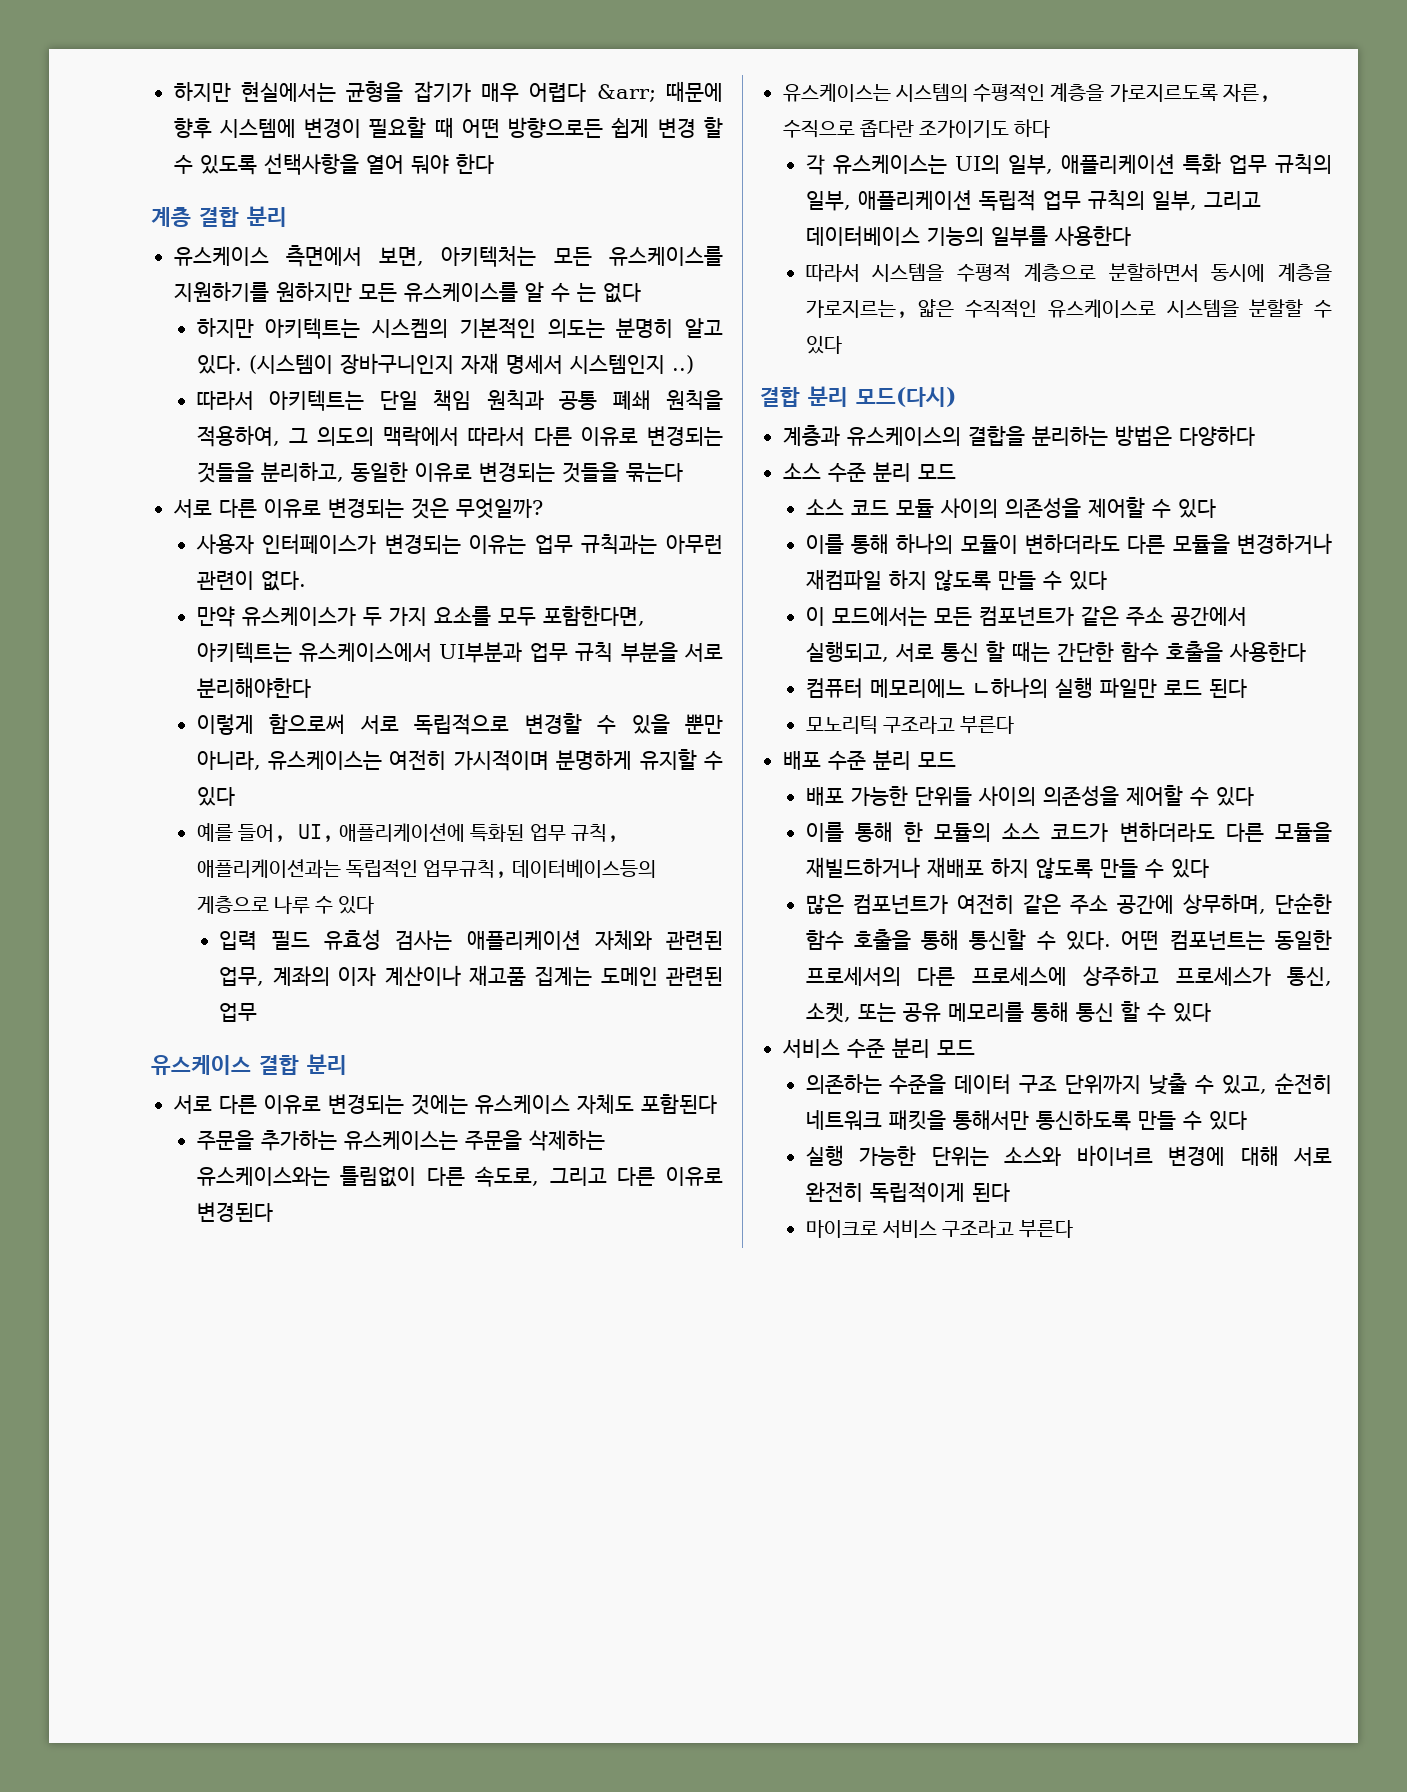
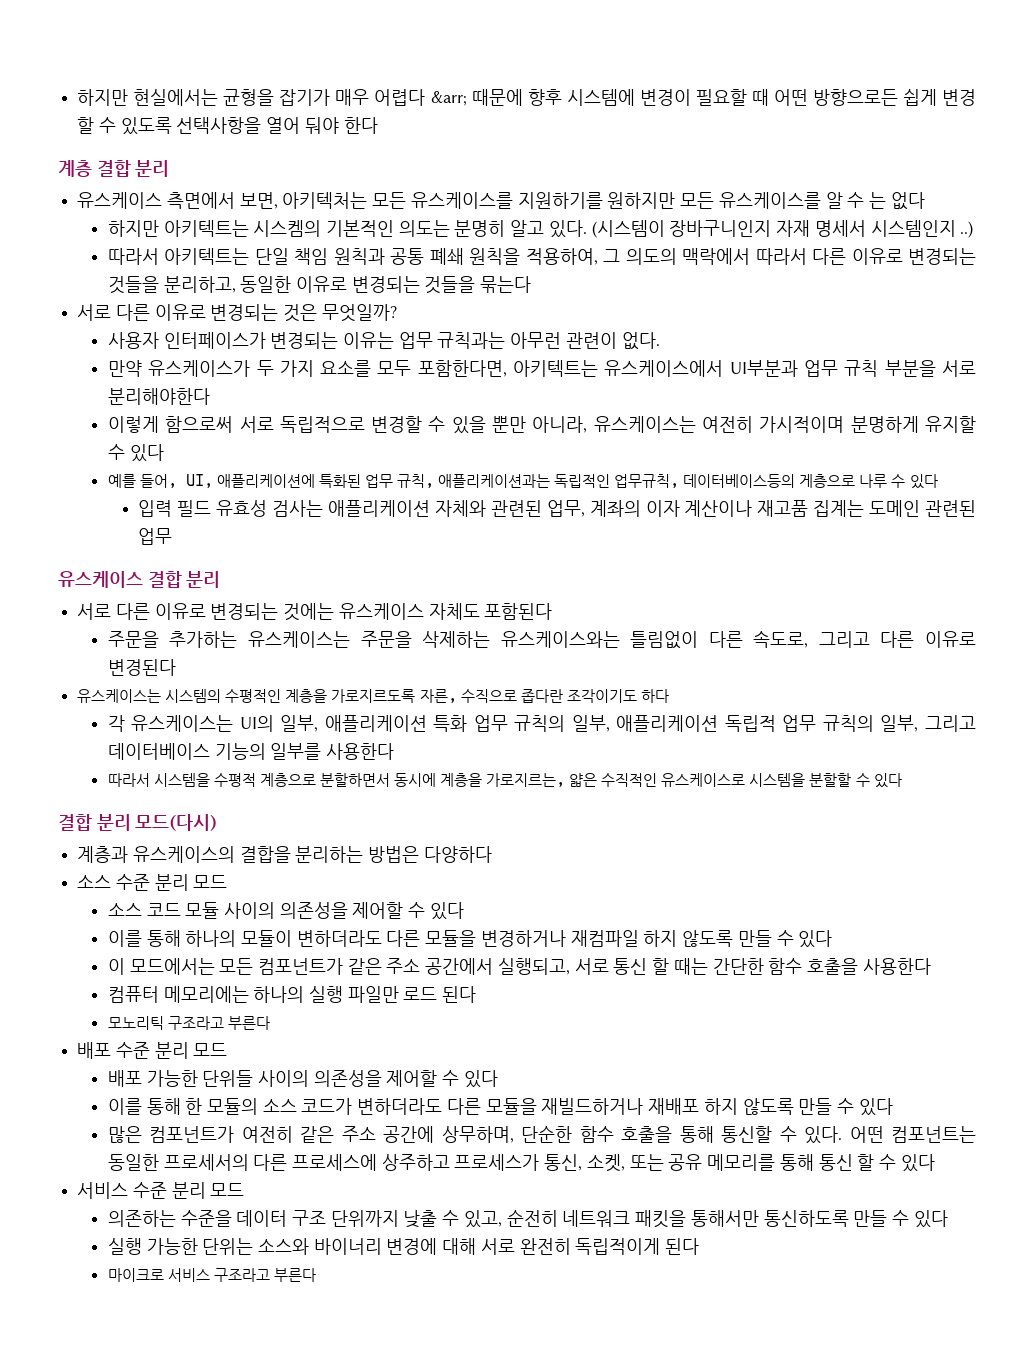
[919,120,1010,138] 조가이기도 -> [566,689,637,703] 조각이기도
[869,677,1048,698] 메모리에느 ㄴ하나의 -> [163,986,305,1003] 메모리에는 하나의
[1076,1145,1153,1166] 바이너르 -> [313,1238,382,1255] 바이너리

